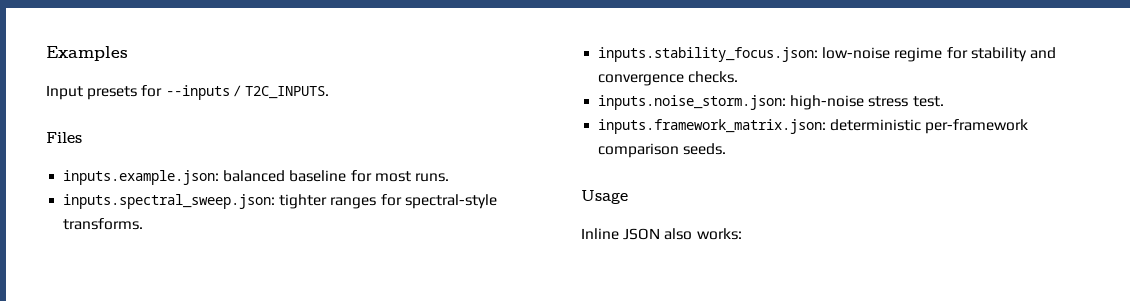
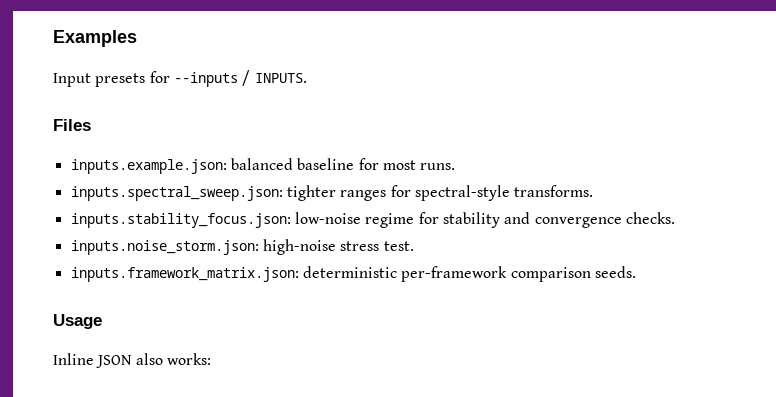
[244,86,329,99] T2C_INPUTS. -> [254,73,307,83] INPUTS.

